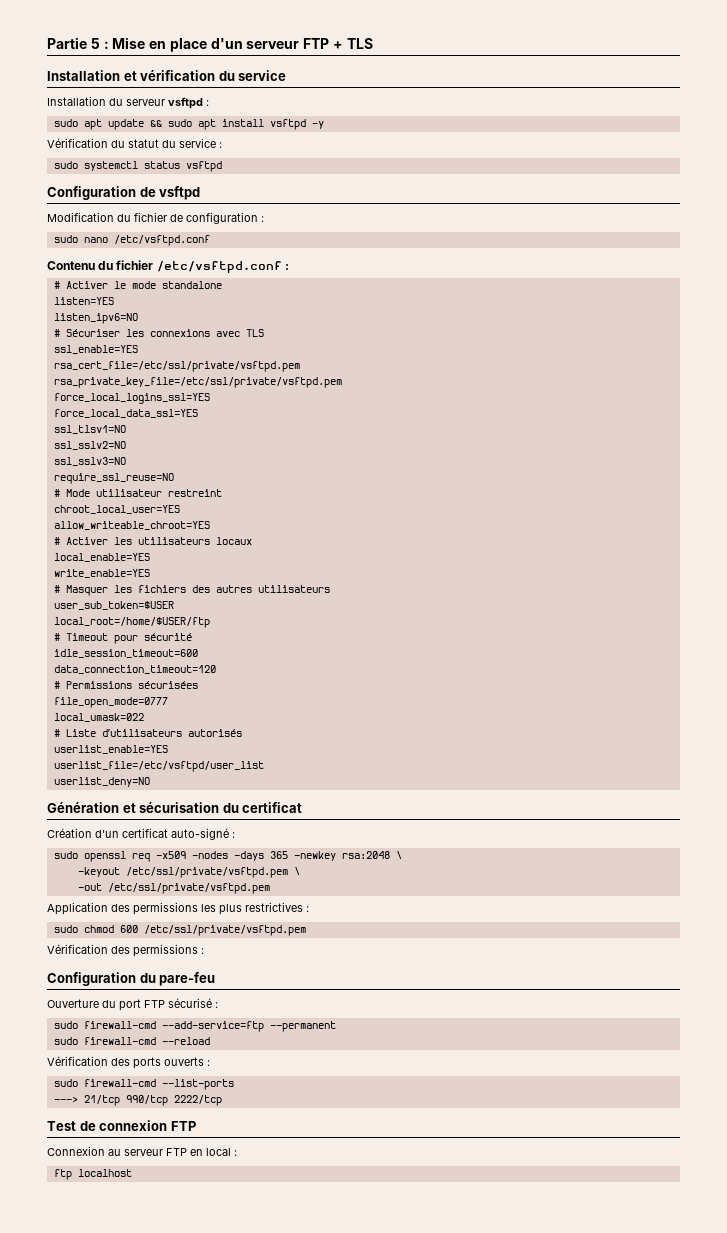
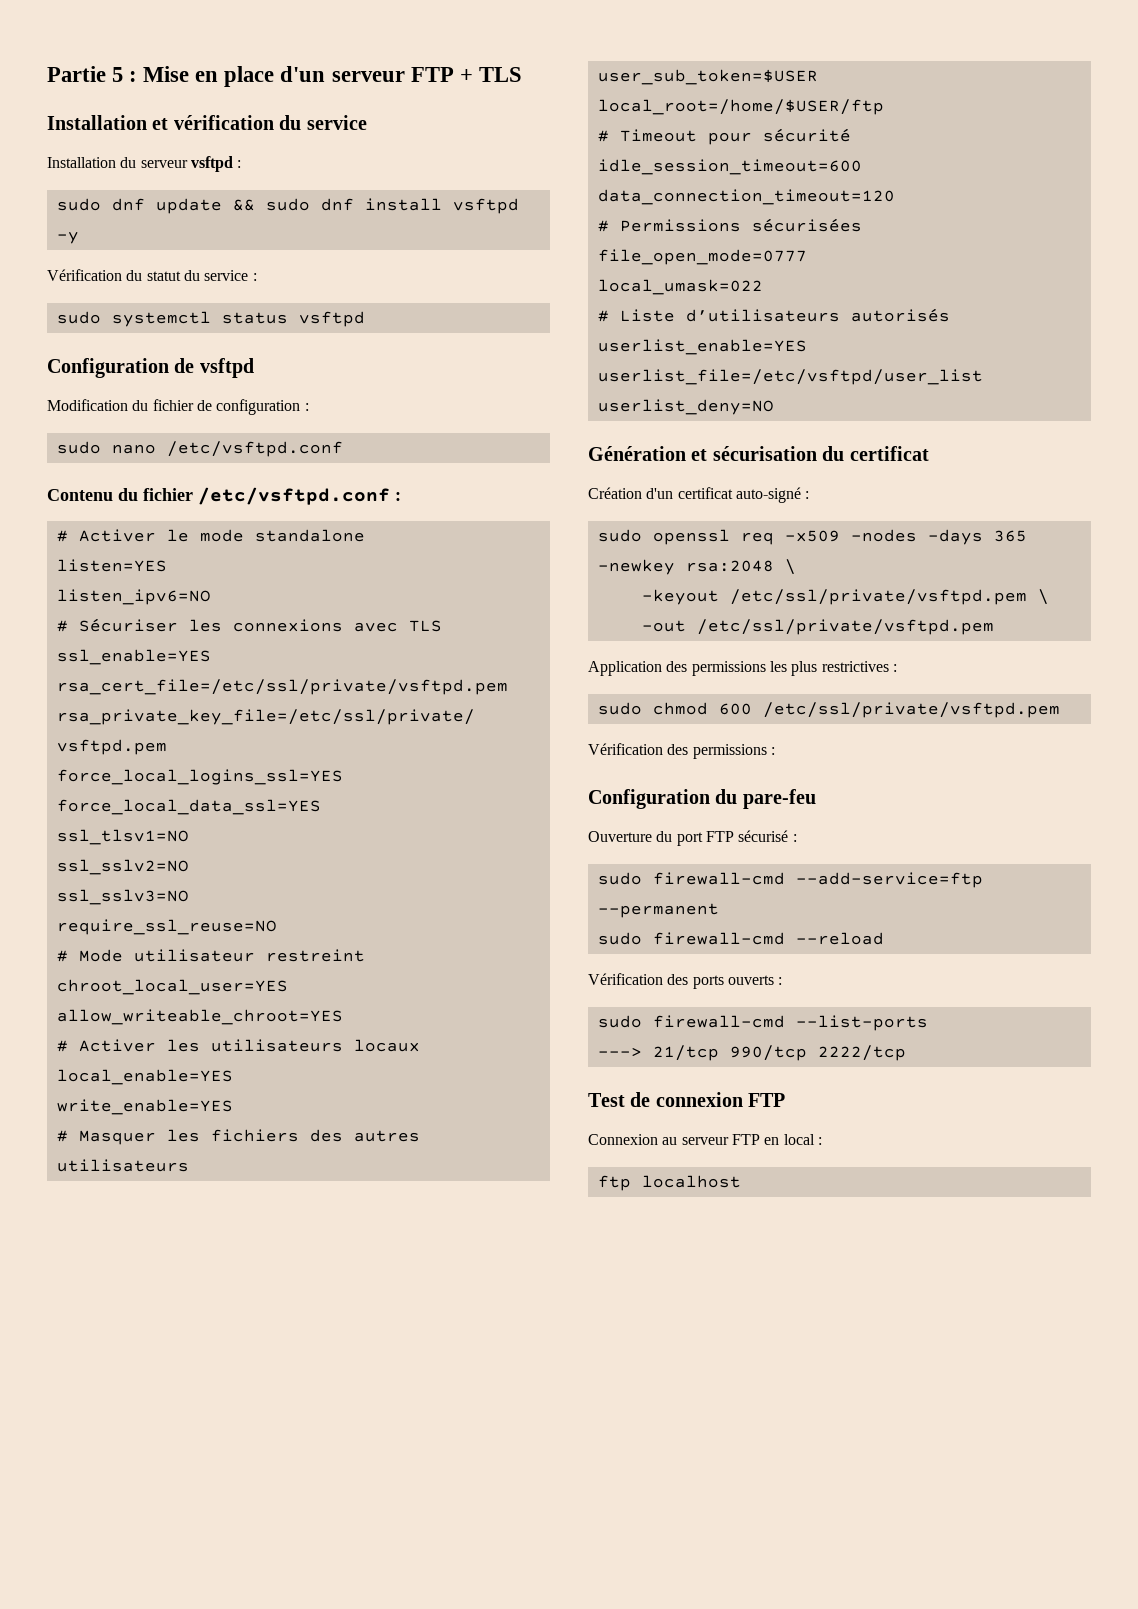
[83,119,102,130] apt -> [111,198,145,211] dnf
[197,119,216,130] apt -> [320,198,354,211] dnf

